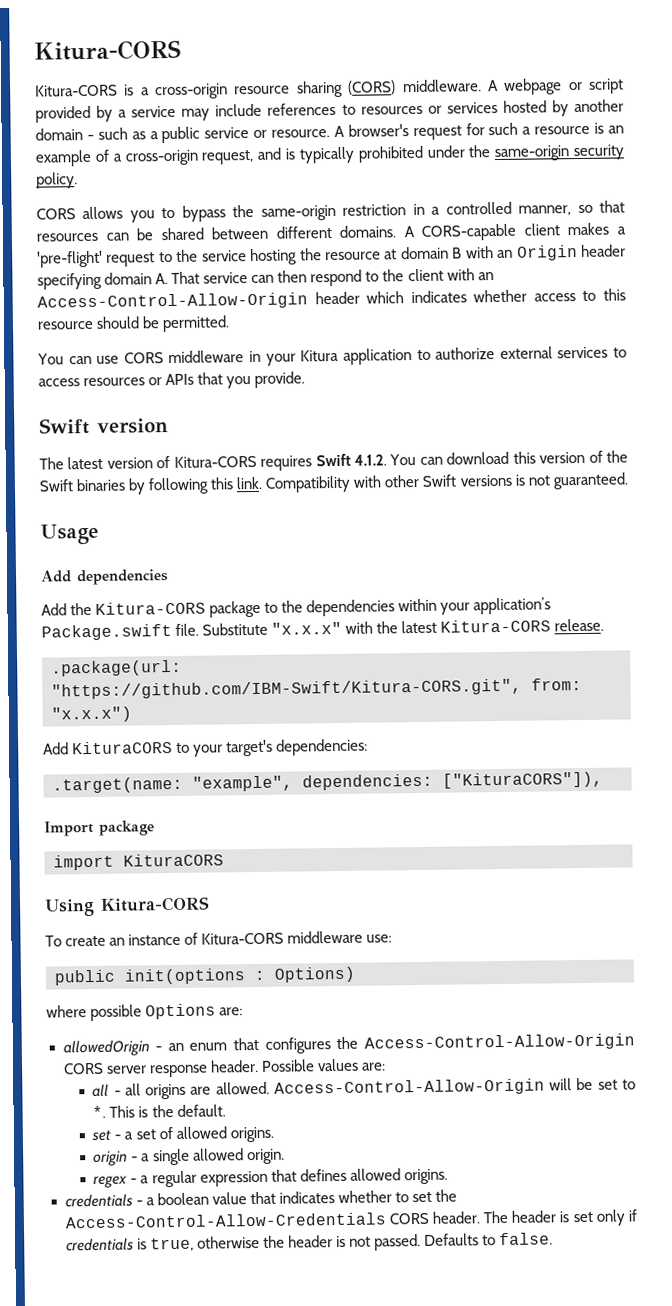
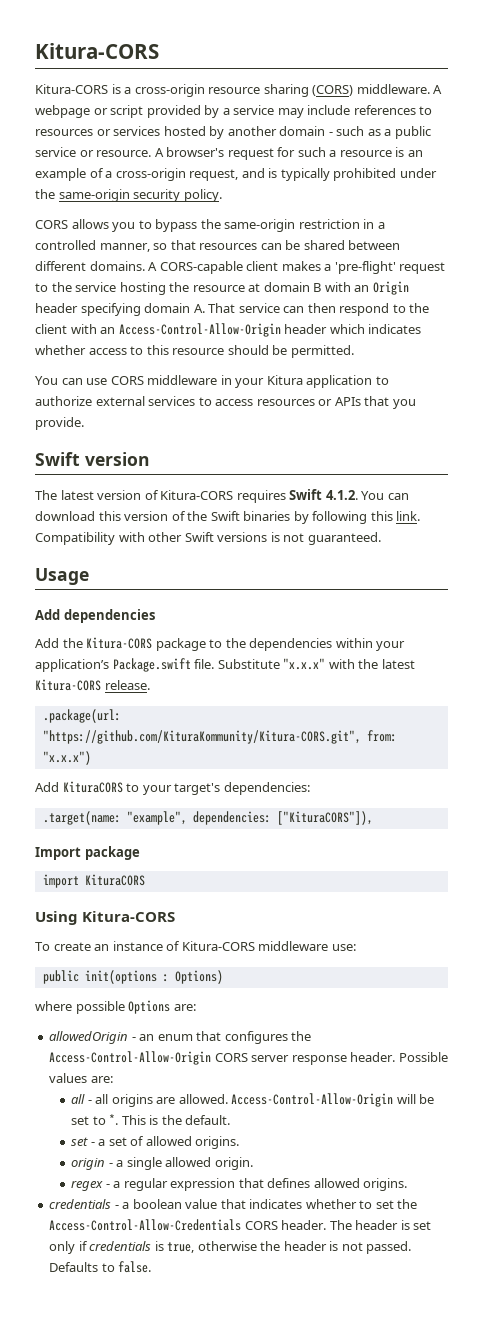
[51,678,522,700] "https://github.com/IBM-Swift/Kitura-CORS.git", -> [42,730,361,744] "https://github.com/KituraKommunity/Kitura-CORS.git",

